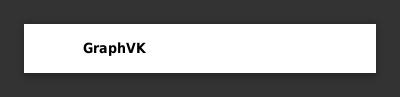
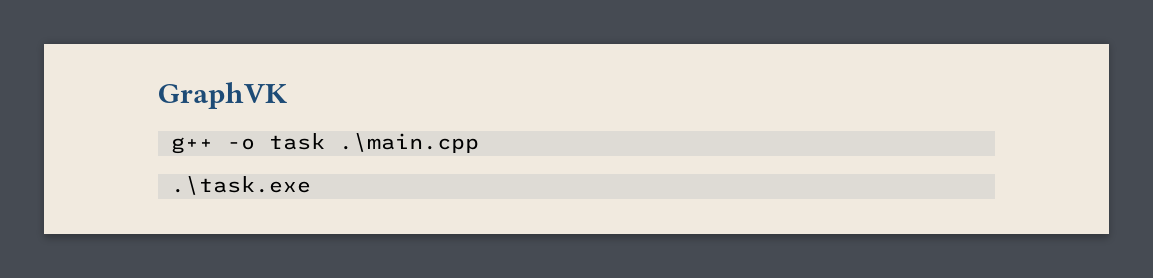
(147, 49) none -> [170,133,479,154] [170,176,311,195] // g++ -o task .\main.cpp // .\task.exe

